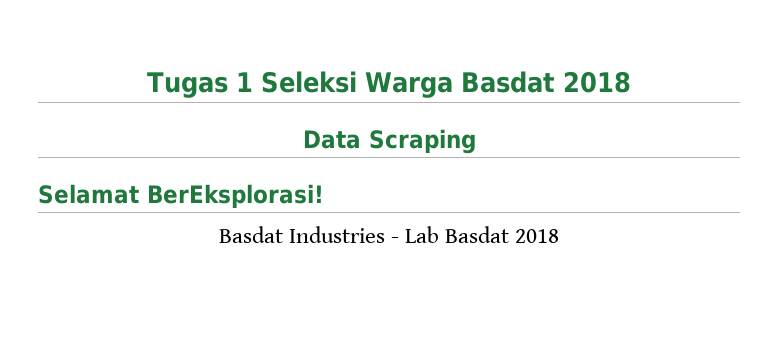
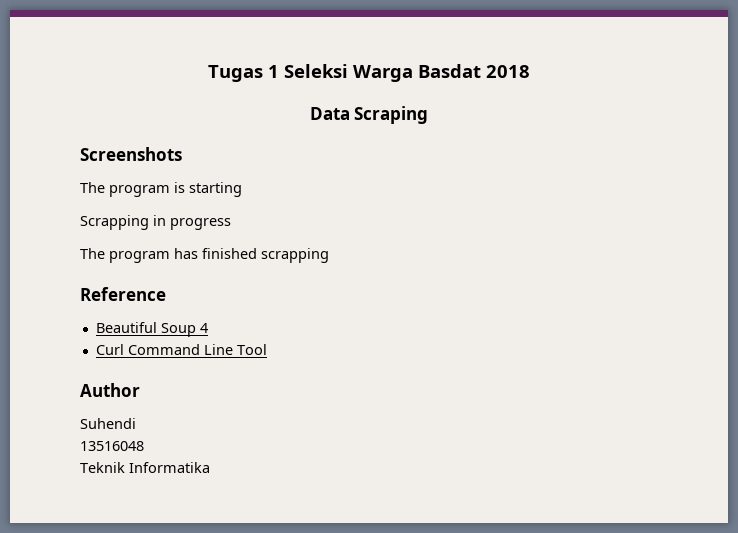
[38,184,324,208] [218,226,560,243] Selamat BerEksplorasi! // Basdat Industries - Lab Basdat 2018 -> [80,147,182,161] [80,182,242,197] [80,215,231,230] [80,248,329,263] [80,287,166,301] [95,322,208,337] [95,344,267,355] [80,383,140,397] [80,418,136,429] [80,441,144,451] [80,462,210,473] Screenshots // The program is starting // Scrapping in progress // The program has finished scrapping // Reference // Beautiful Soup 4 // Curl Command Line Tool // Author // Suhendi // 13516048 // Teknik Informatika

